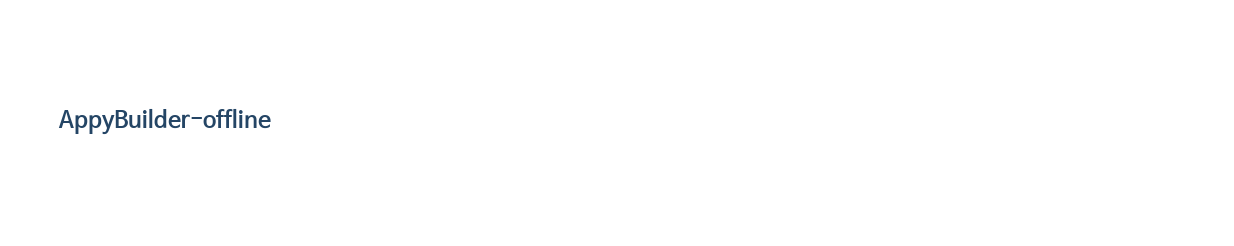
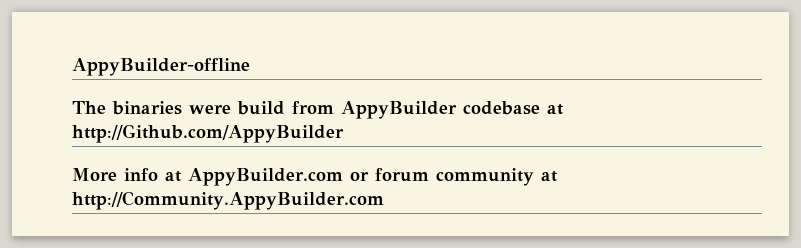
(271, 121) none -> [72,101,563,119] [72,124,344,143] [72,168,557,186] [72,191,384,210] // The binaries were build from AppyBuilder codebase at http://Github.com/AppyBuilder // More info at AppyBuilder.com or forum community at http://Community.AppyBuilder.com

